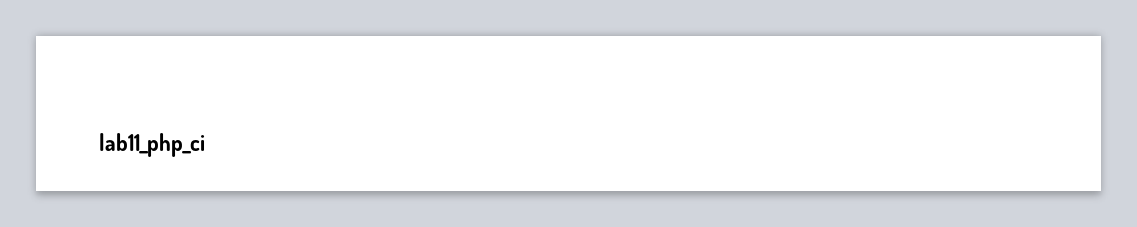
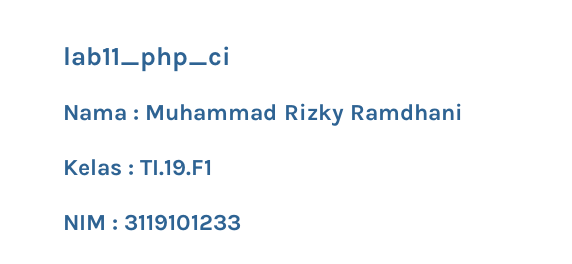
(205, 145) none -> [63,103,463,126] [63,159,213,176] [63,214,242,231] // Nama : Muhammad Rizky Ramdhani // Kelas : TI.19.F1 // NIM : 3119101233

